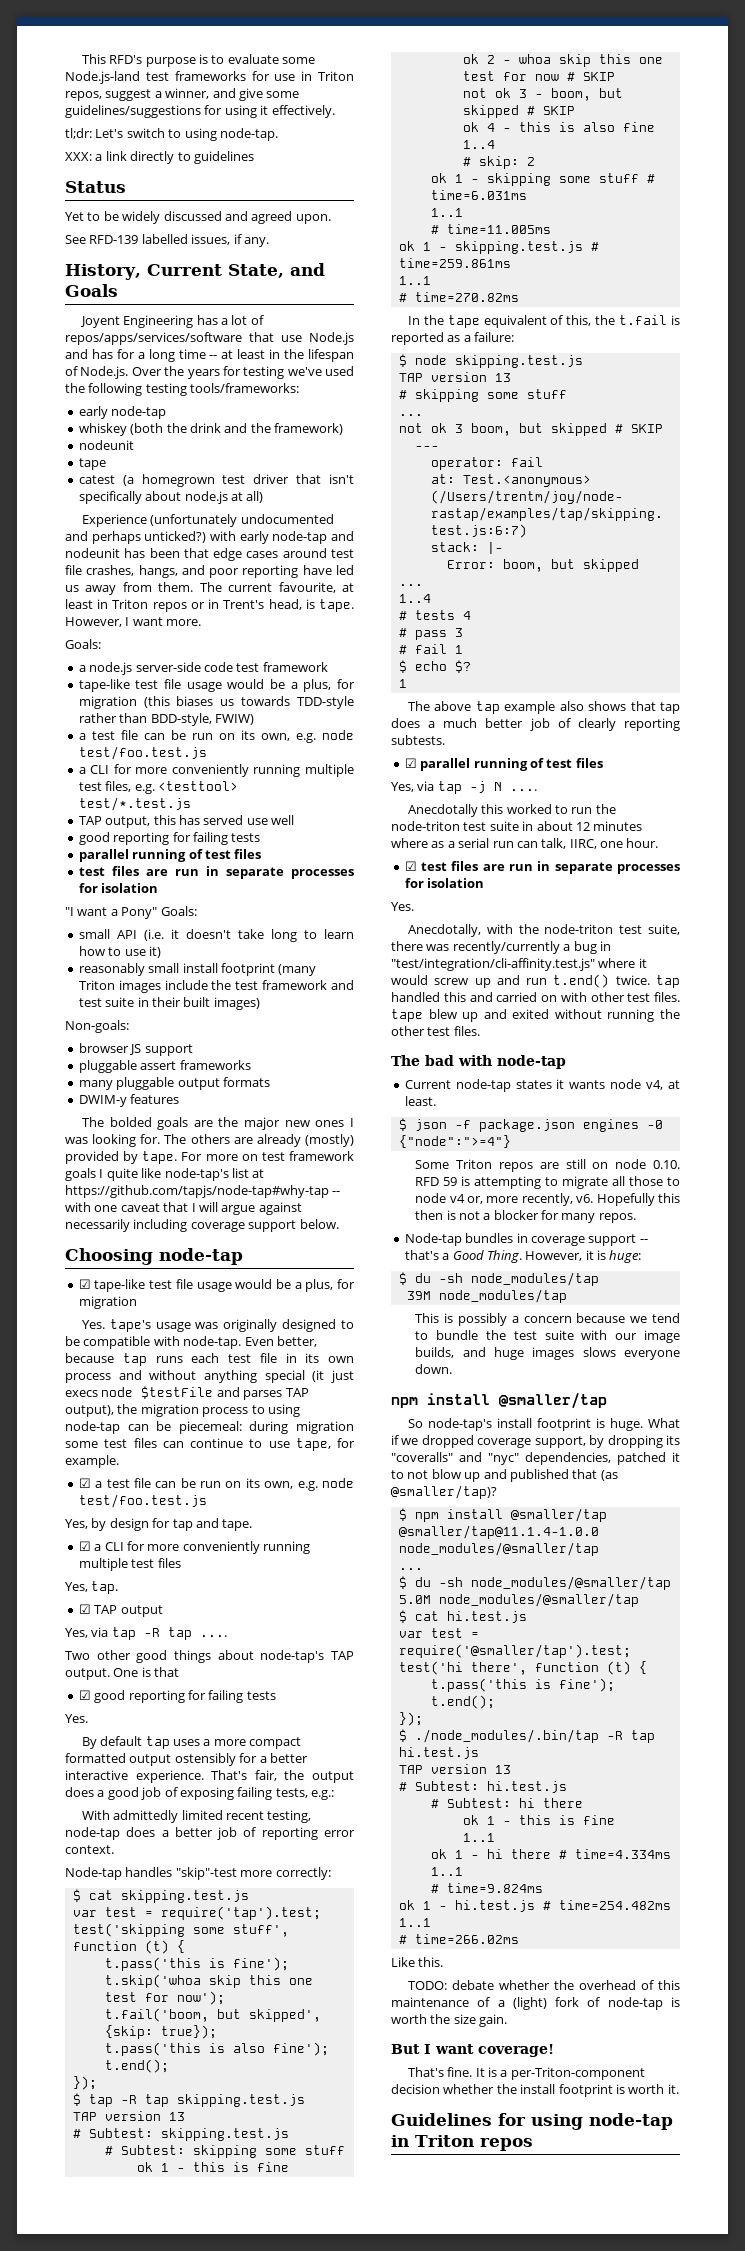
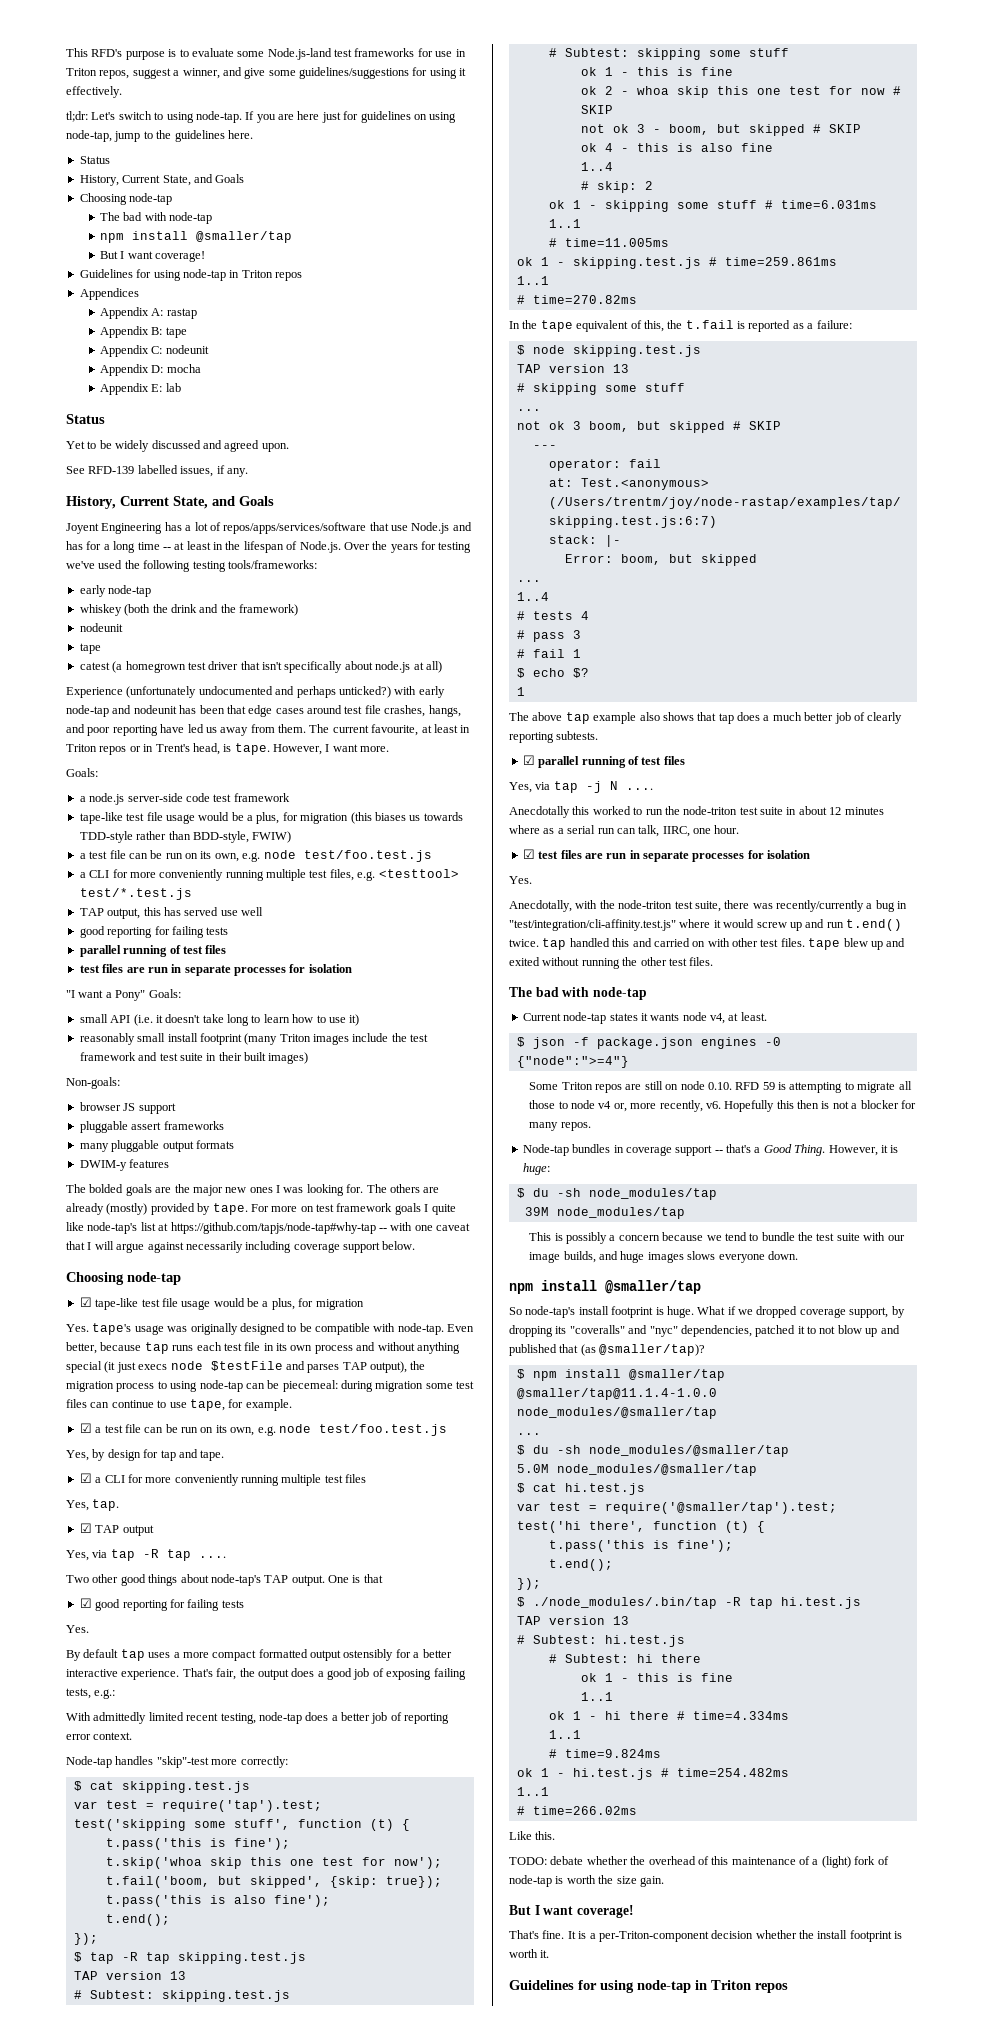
[65,151,254,164] // XXX: a link directly to guidelines -> [245,111,457,123] [66,130,253,142] [79,156,110,164] [79,174,245,186] [79,193,173,205] [100,212,213,224] [100,231,293,243] [100,251,206,262] [79,269,302,281] [79,288,139,300] [100,307,197,319] [100,326,187,338] [100,345,209,357] [100,364,201,376] [100,383,181,395] If you are here just for guidelines on using node-tap, jump to the guidelines here. // Status // History, Current State, and Goals // Choosing node-tap // The bad with node-tap // npm install @smaller/tap // But I want coverage! // Guidelines for using node-tap in Triton repos // Appendices // Appendix A: rastap // Appendix B: tape // Appendix C: nodeunit // Appendix D: mocha // Appendix E: lab

